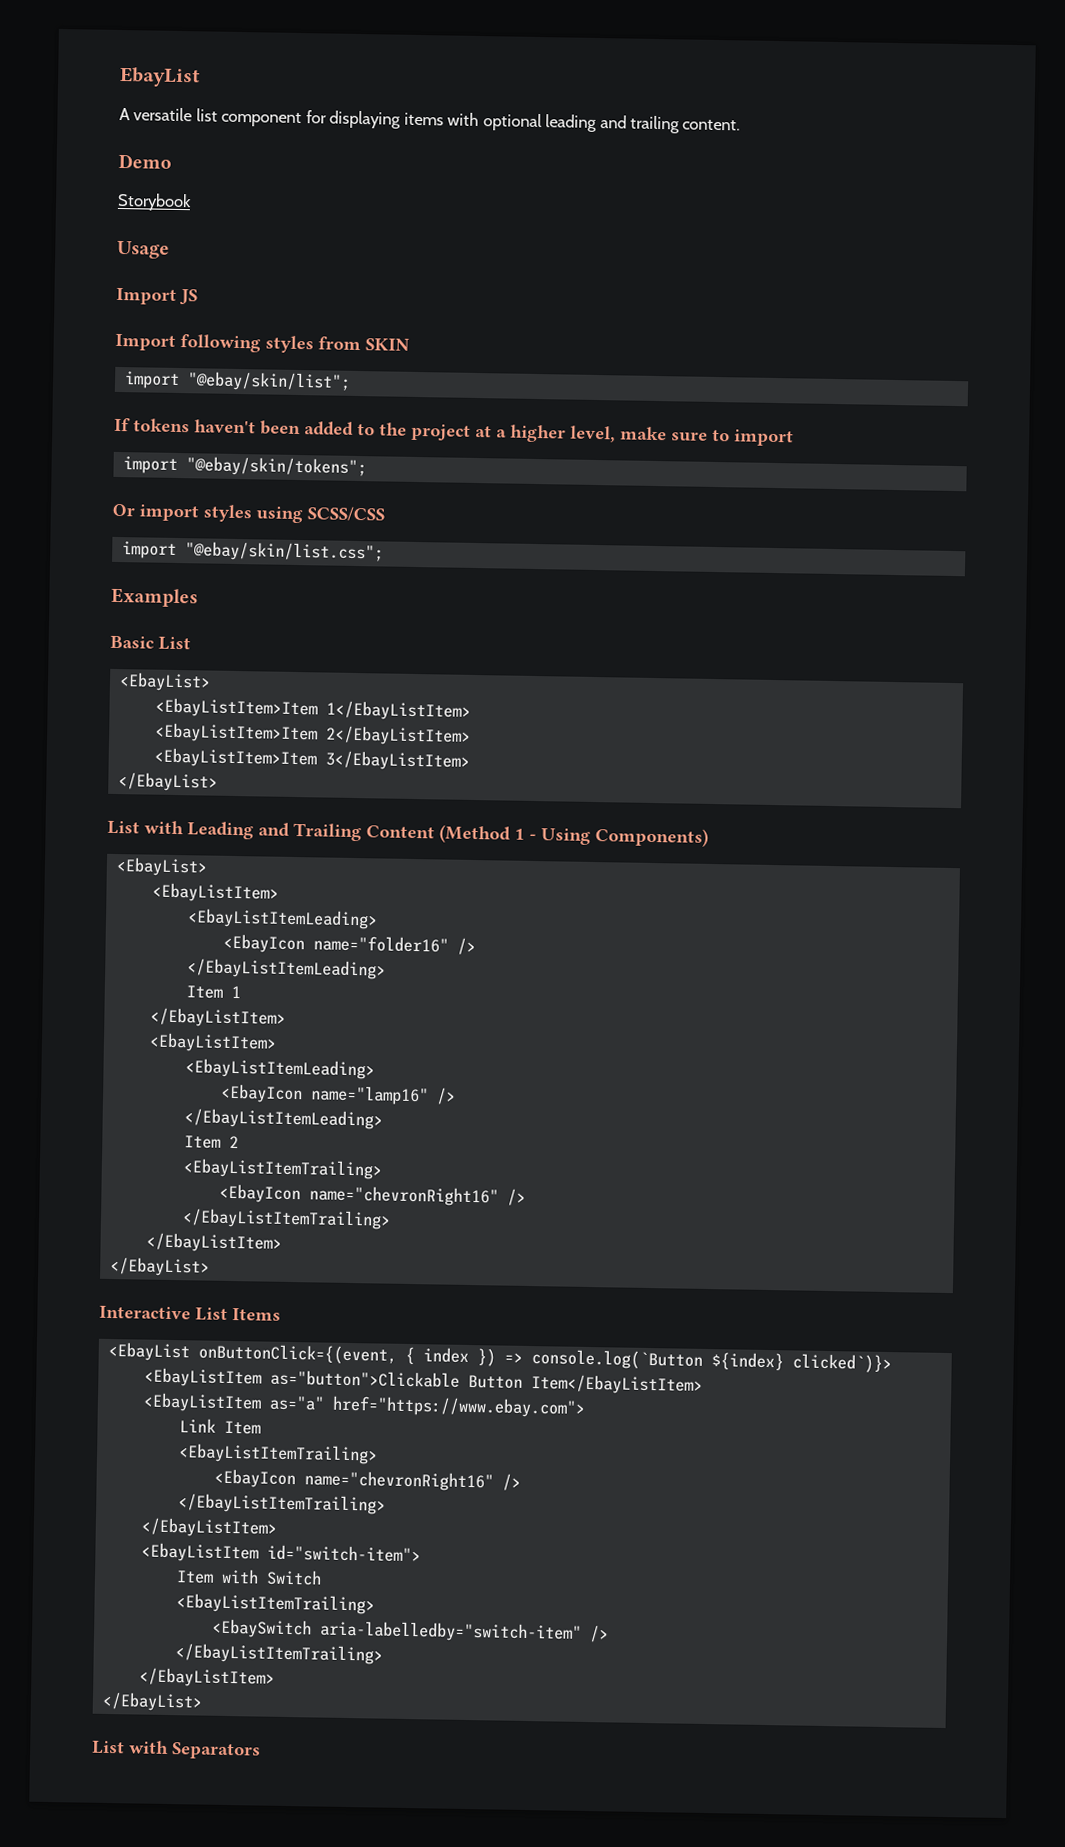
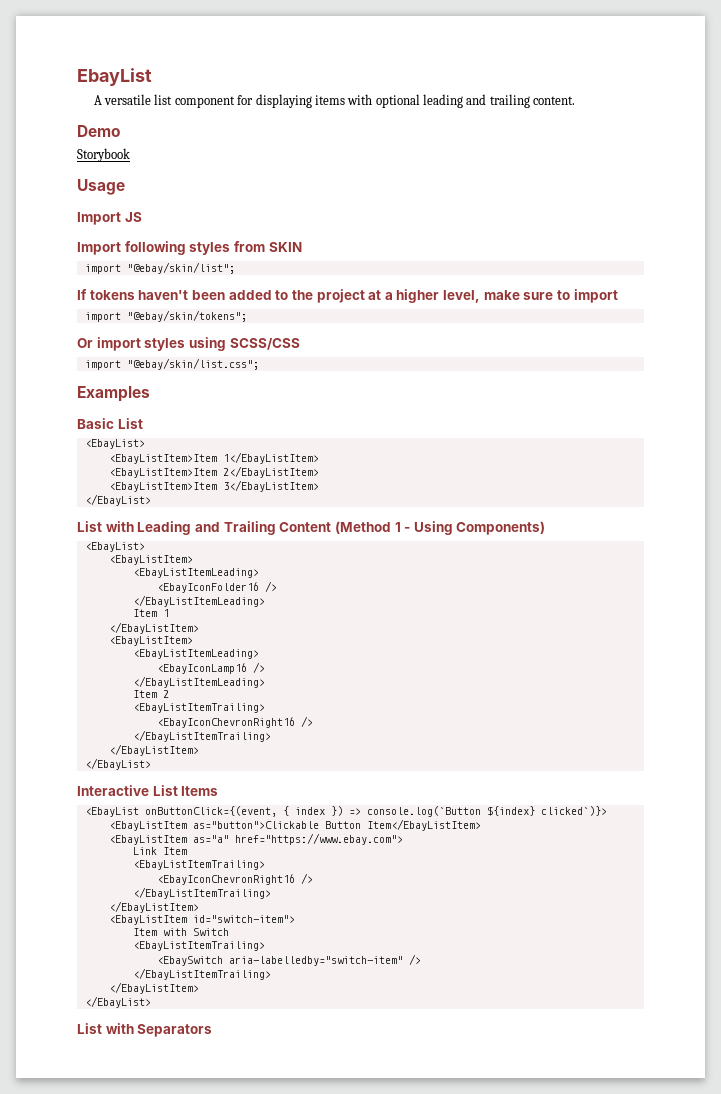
[222,933,449,954] <EbayIcon name="folder16" -> [156,582,259,593] <EbayIconFolder16
[219,1083,429,1106] <EbayIcon name="lamp16" -> [156,663,247,674] <EbayIconLamp16
[218,1183,499,1207] <EbayIcon name="chevronRight16" -> [156,717,295,728] <EbayIconChevronRight16
[213,1468,494,1492] <EbayIcon name="chevronRight16" -> [156,874,295,885] <EbayIconChevronRight16

